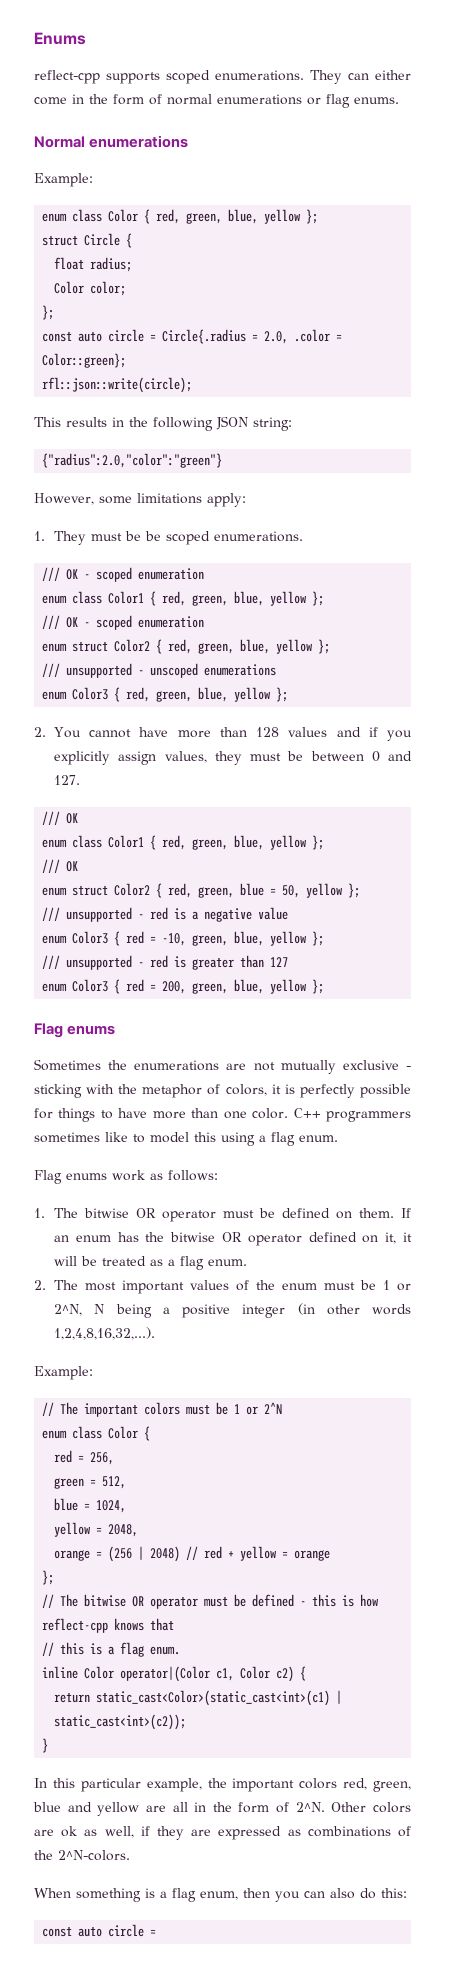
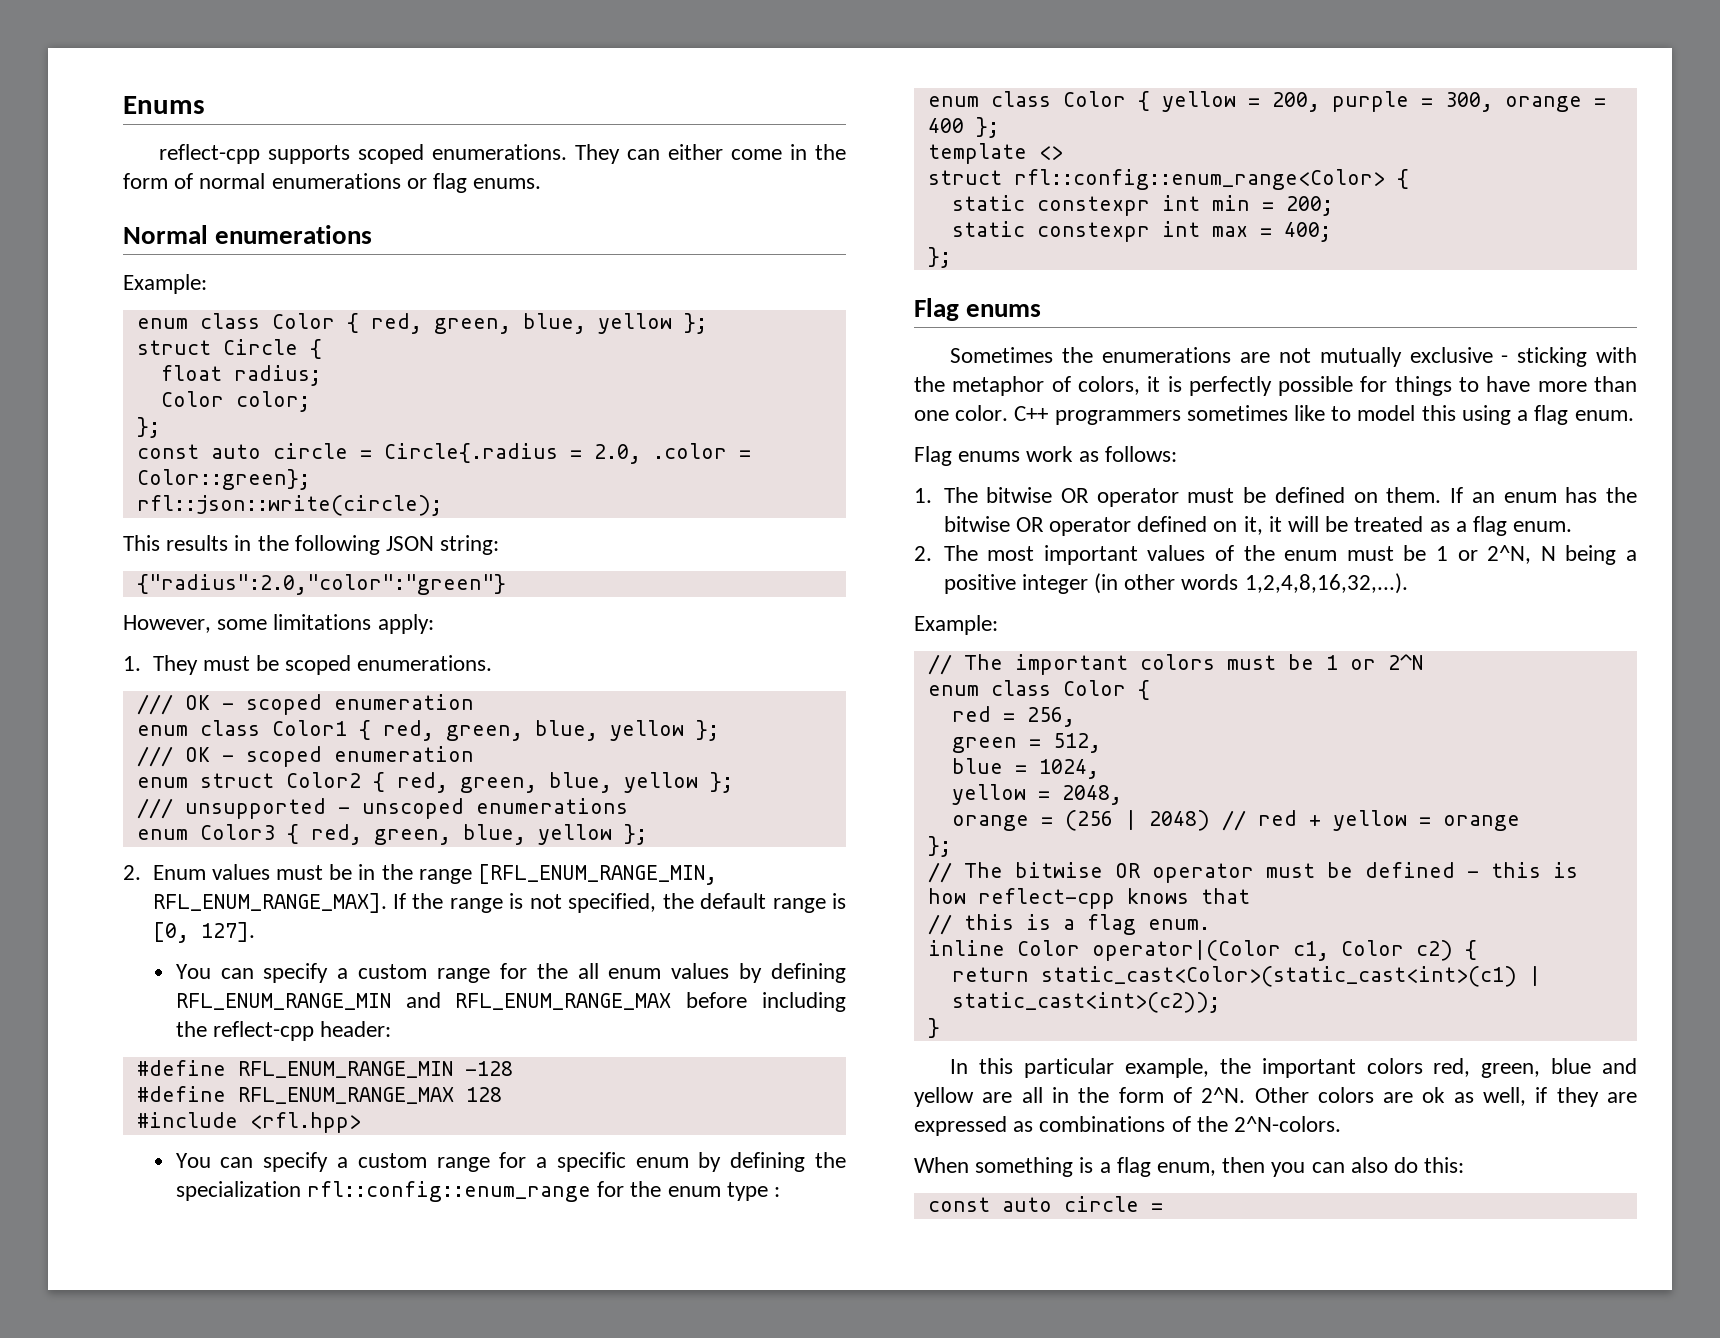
[145,531,162,541] be -> (279, 663) none
[54,727,413,741] [54,751,412,765] [54,775,81,785] [42,811,79,825] [42,835,325,850] [42,859,79,873] [42,883,361,898] [42,907,289,922] [42,931,325,946] [42,955,289,970] [42,979,307,994] You cannot have more than 128 values and if you explicitly assign values, they must be between 0 and 127. // /// OK // enum class Color1 { red, green, blue, yellow }; // /// OK // enum struct Color2 { red, green, blue = 50, yellow }; // /// unsupported - red is a negative value // enum Color3 { red = -10, green, blue, yellow }; // /// unsupported - red is greater than 127 // enum Color3 { red = 200, green, blue, yellow -> [152,864,717,885] [152,893,847,913] [152,922,255,943] [175,963,846,983] [175,992,846,1012] [175,1021,392,1041] [136,1060,513,1078] [136,1086,502,1104] [136,1112,361,1133] [175,1152,847,1172] [175,1181,780,1202] [927,91,1606,112] [927,117,999,138] [927,143,1063,164] [927,169,1409,190] [951,195,1333,216] [951,221,1331,242] Enum values must be in the range [RFL_ENUM_RANGE_MIN, RFL_ENUM_RANGE_MAX]. If the range is not specified, the default range is [0, 127]. // You can specify a custom range for the all enum values by defining RFL_ENUM_RANGE_MIN and RFL_ENUM_RANGE_MAX before including the reflect-cpp header: // #define RFL_ENUM_RANGE_MIN -128 // #define RFL_ENUM_RANGE_MAX 128 // #include <rfl.hpp> // You can specify a custom range for a specific enum by defining the specialization rfl::config::enum_range for the enum type : // enum class Color { yellow = 200, purple = 300, orange = 400 }; // template <> // struct rfl::config::enum_range<Color> { // static constexpr int min = 200; // static constexpr int max = 400; //

